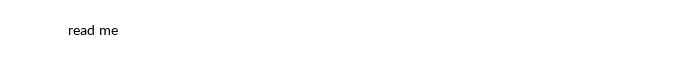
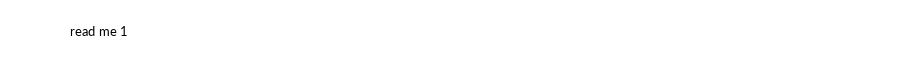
(118, 31) none -> [120,26,129,36] 1

